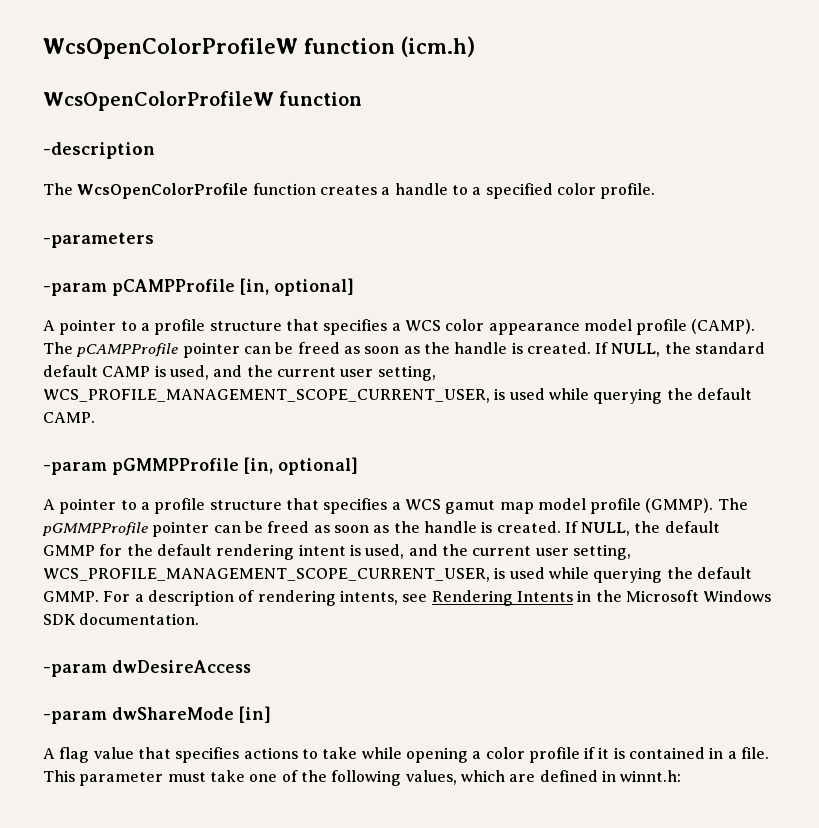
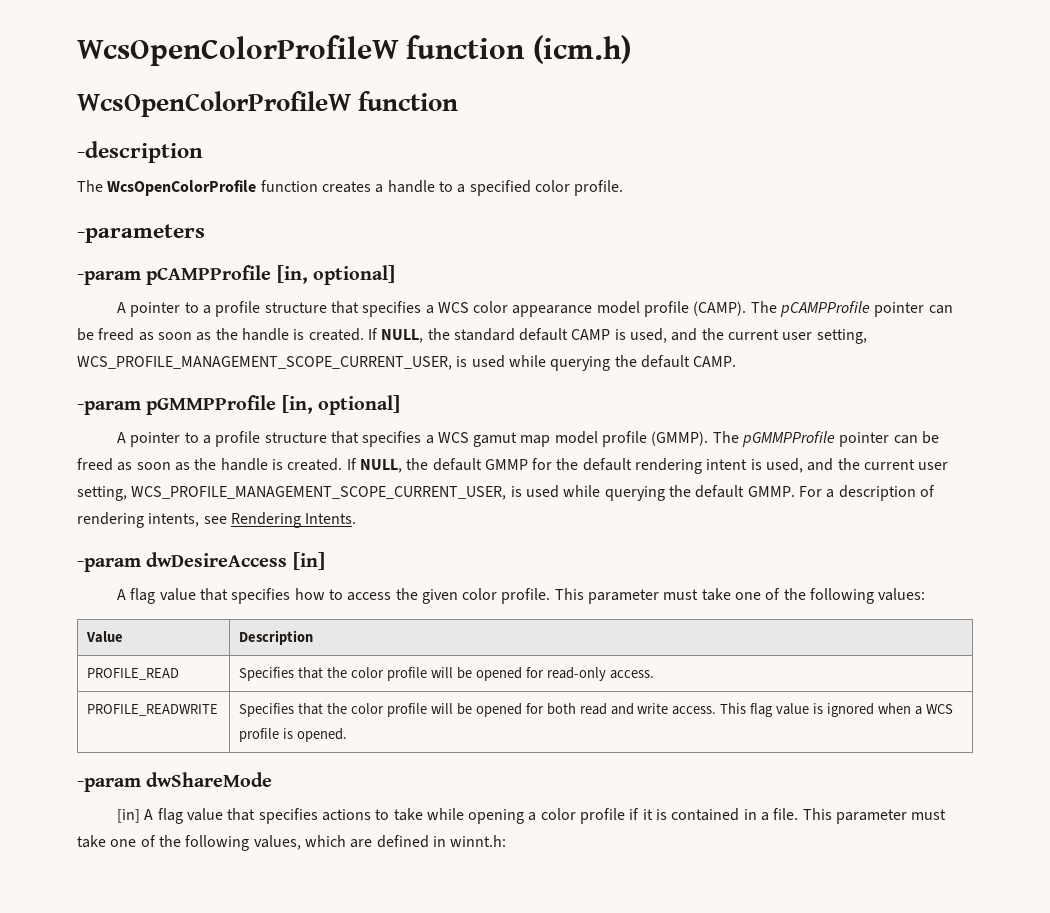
[516,590,772,602] [43,613,200,625] [43,660,251,677] Intents in the Microsoft Windows SDK documentation. // -param dwDesireAccess -> [305,513,357,524] [77,552,325,572] [116,588,926,604] [86,631,124,643] [239,630,314,645] [87,668,180,680] [239,667,654,681] [87,704,219,716] [239,703,953,717] [239,728,348,742] Intents. // -param dwDesireAccess [in] // A flag value that specifies how to access the given color profile. This parameter must take one of the following values: // Value | Description // PROFILE_READ | Specifies that the color profile will be opened for read-only access. // PROFILE_READWRITE | Specifies that the color profile will be opened for both read and write access. This flag value is ignored when a WCS profile is opened.
[238,706,272,723] [in] // -> [116,809,140,823] // [in]

